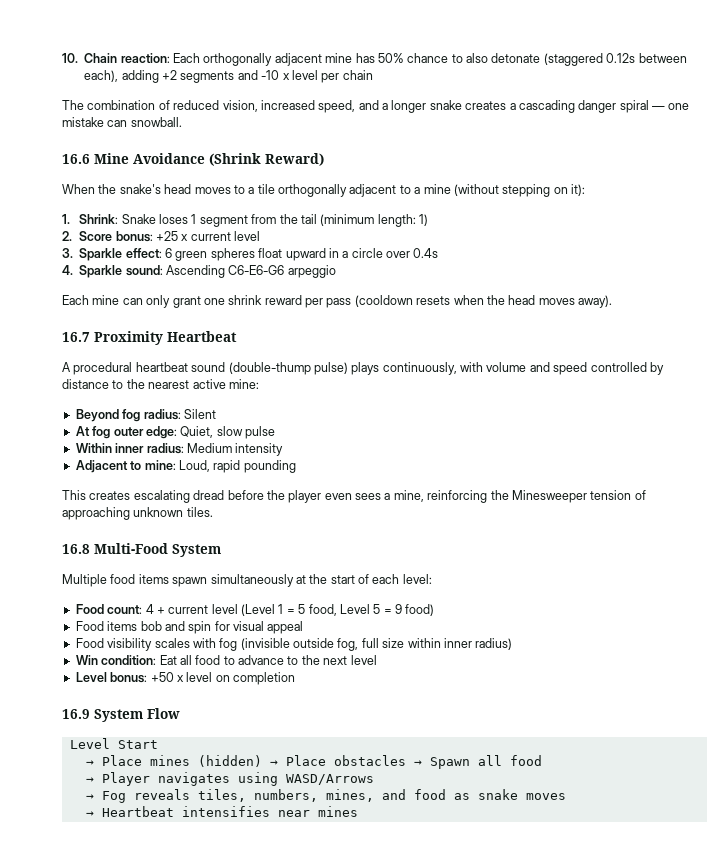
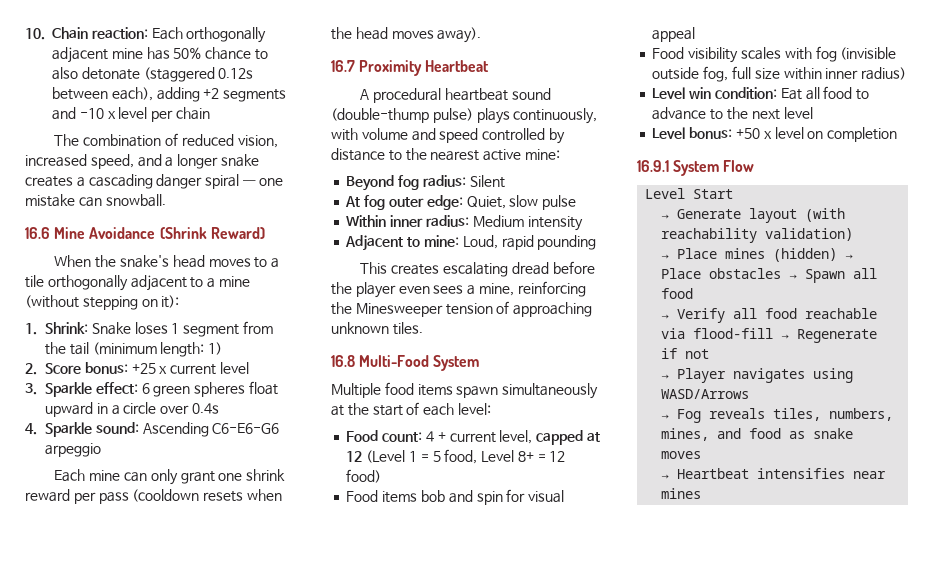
[211,604,238,614] level -> [499,430,600,445] [346,451,363,462] level, capped at 12
[373,604,402,614] 5 = 9 -> [517,451,566,462] 8+ = 12
[75,655,98,665] Win -> [652,87,712,99] Level win
[62,709,90,719] 16.9 -> [637,160,669,172] 16.9.1
(158, 744) none -> [661,208,846,223] [661,228,854,243] // → Generate layout (with reachability validation)
(542, 760) none -> [661,308,878,323] [661,328,878,343] [661,348,710,359] // → Verify all food reachable via flood-fill → Regenerate if not

